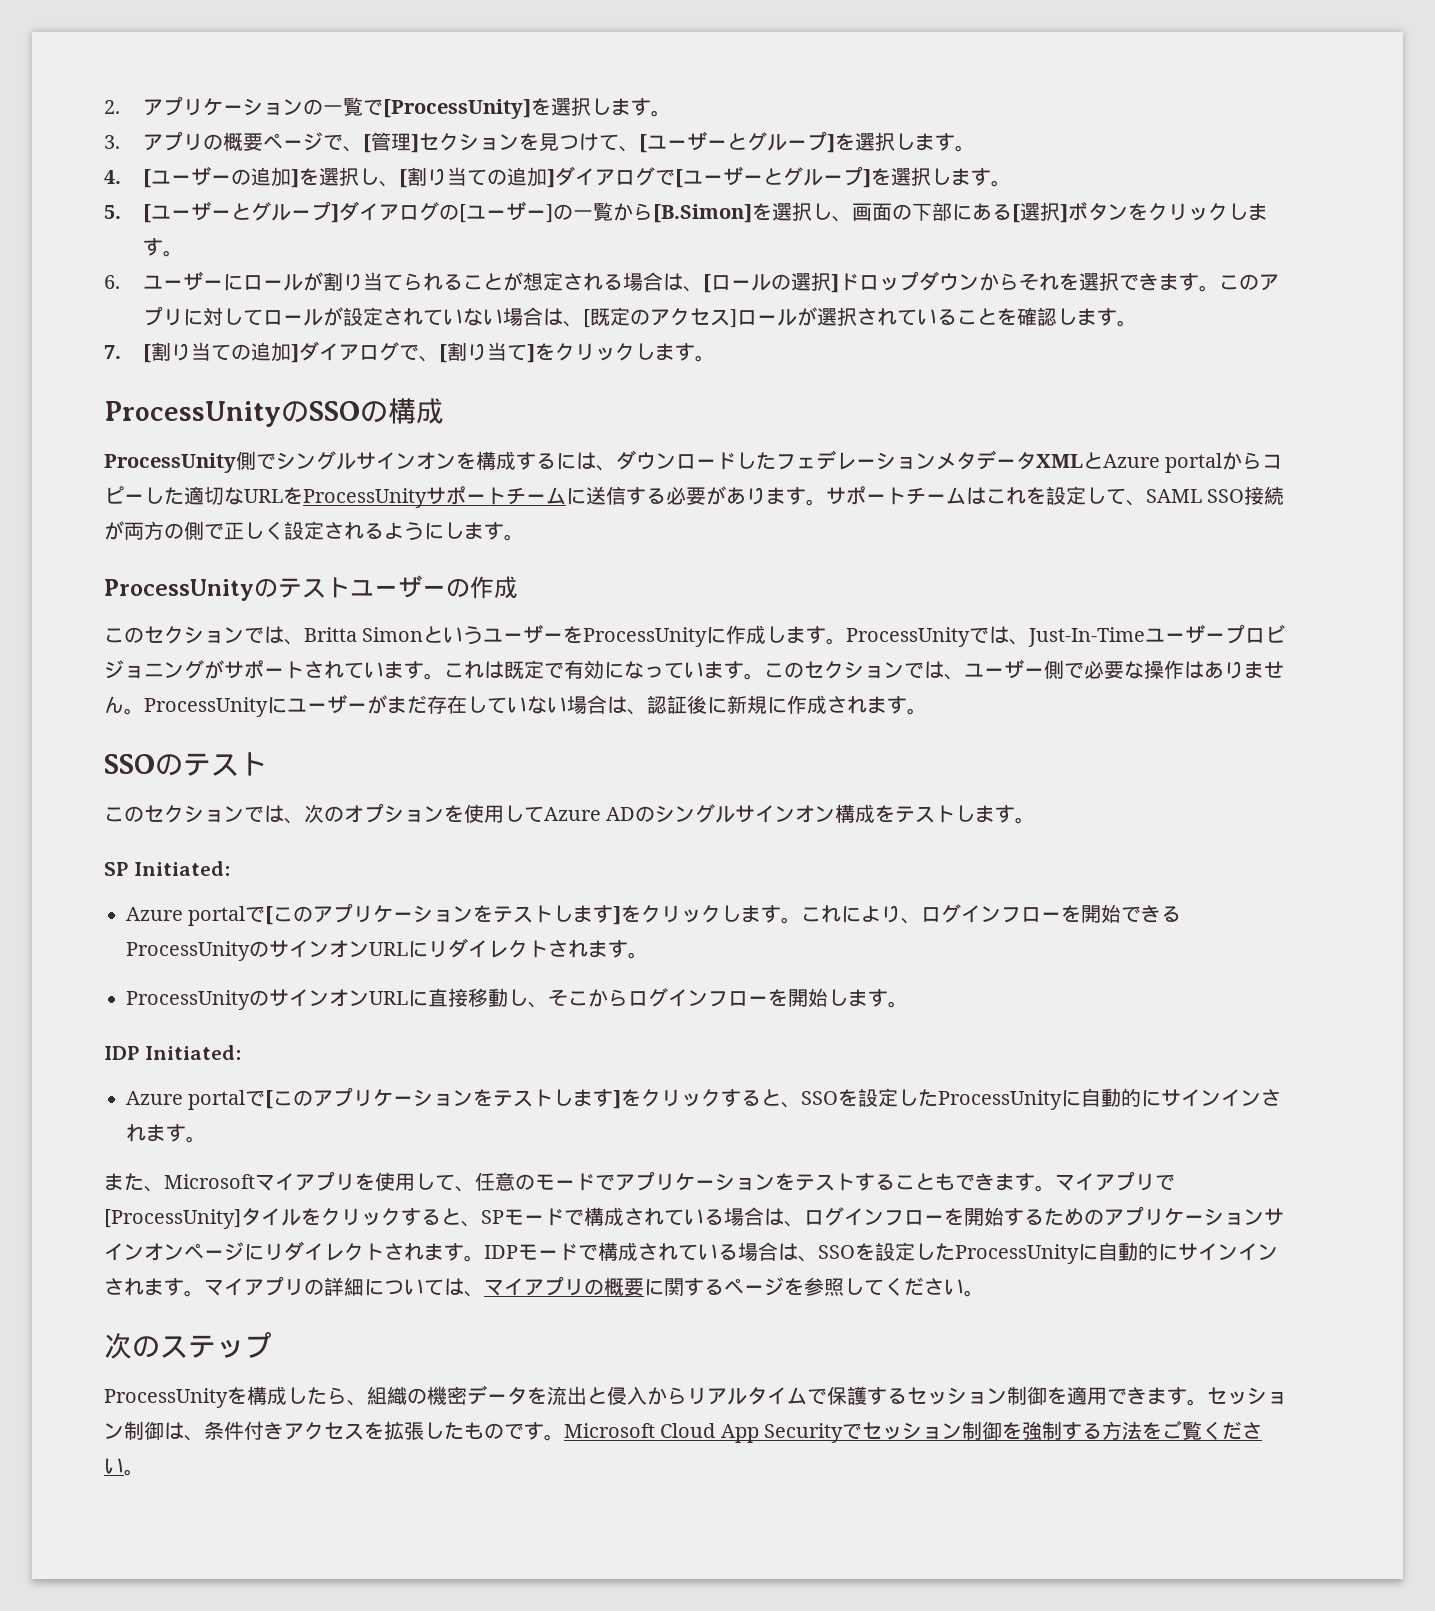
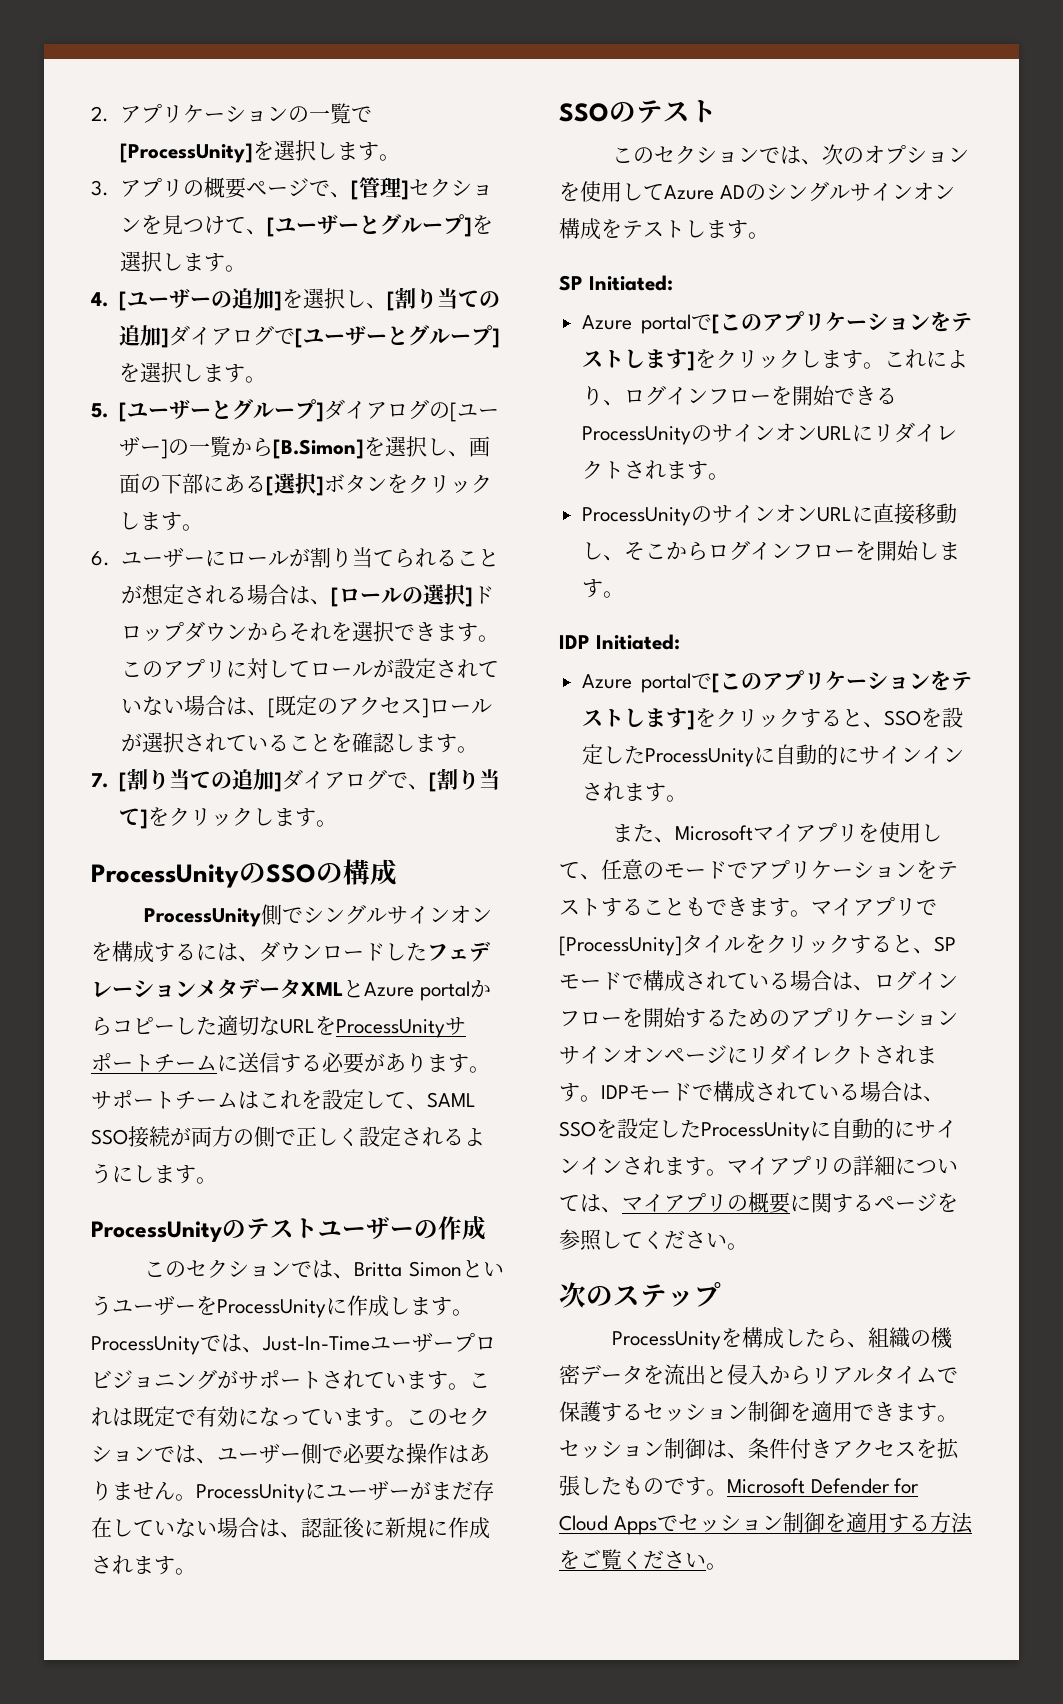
[660,1423,844,1443] Cloud App Security -> [810,1478,920,1494] [559,1515,657,1535] Defender for Cloud Apps
[1022,1421,1063,1441] 強制 -> [846,1512,888,1533] 適用

